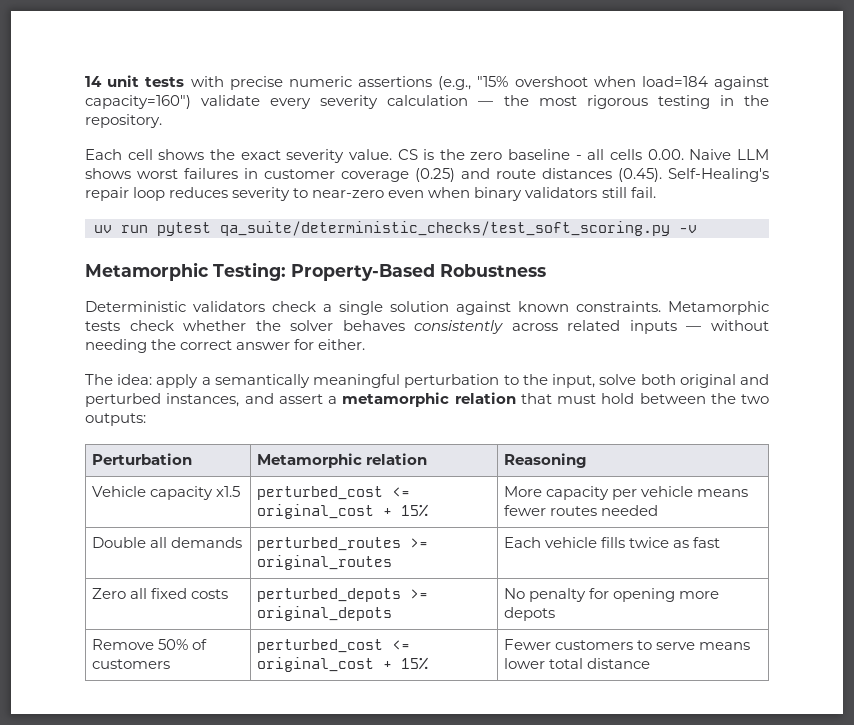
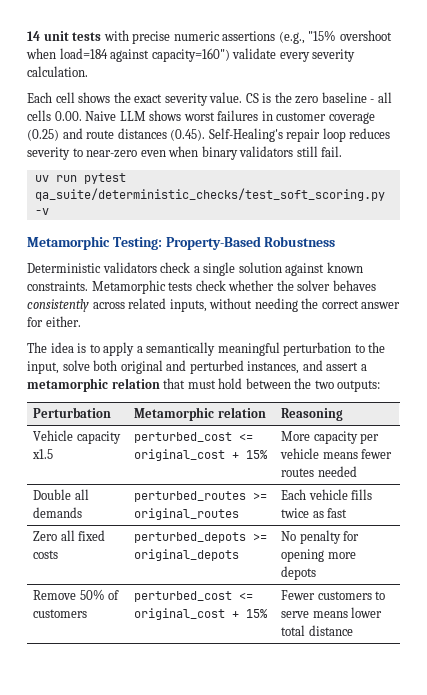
[387,95,770,109] [85,114,162,128] calculation — the most rigorous testing in the repository. -> [27,66,88,77] calculation.
[629,320,702,334] inputs — -> [169,299,207,312] inputs,
[117,374,153,385] idea: -> [50,342,100,353] idea is to

